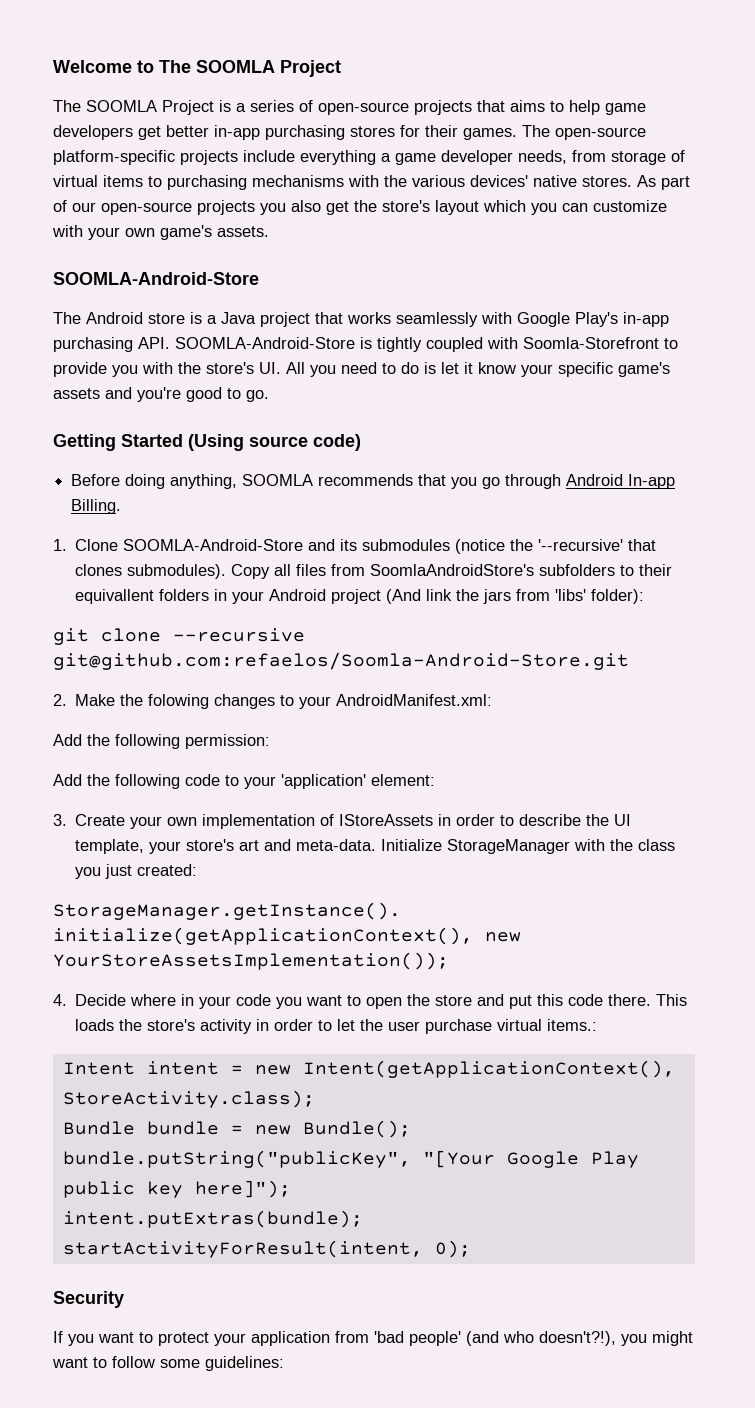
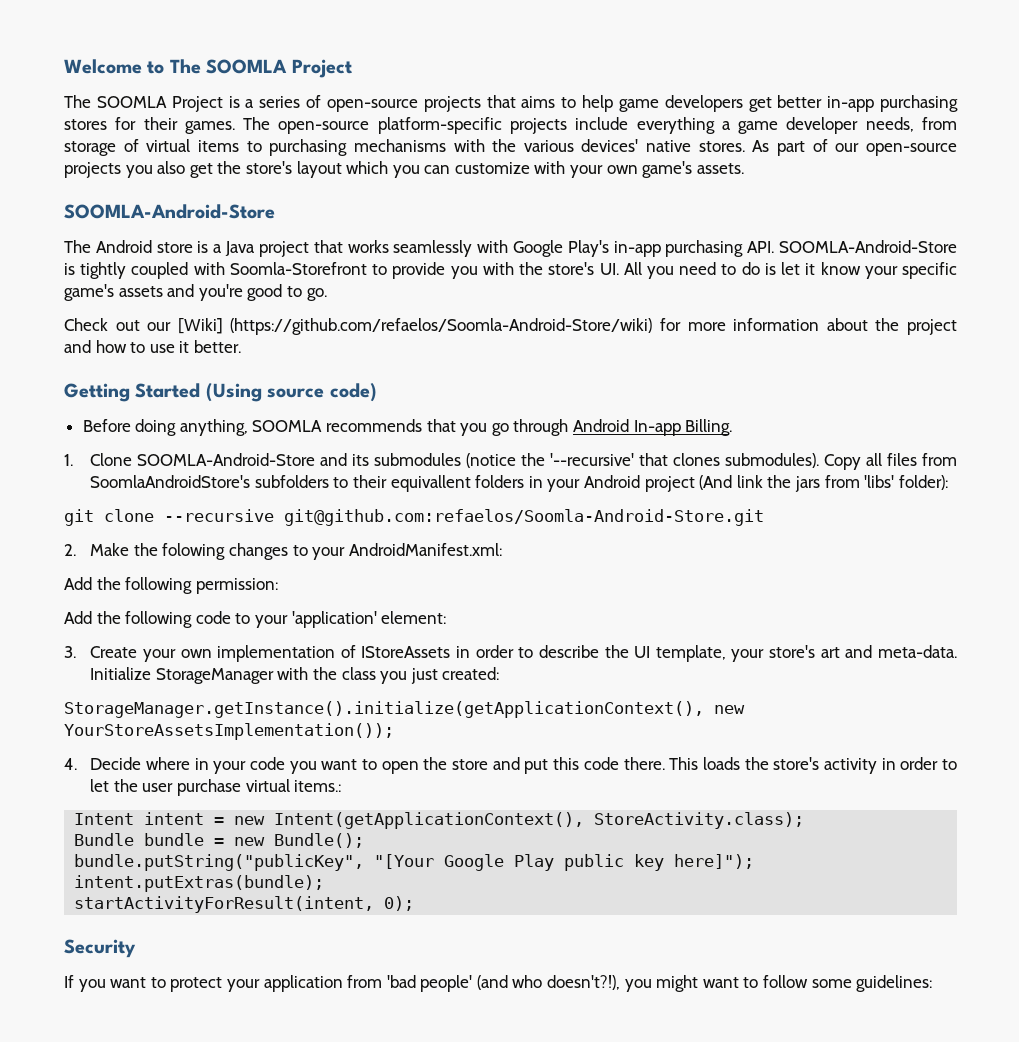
(269, 396) none -> [64,318,957,335] [64,340,241,353] // Check out our [Wiki] (https://github.com/refaelos/Soomla-Android-Store/wiki) for more information about the project and how to use it better.

